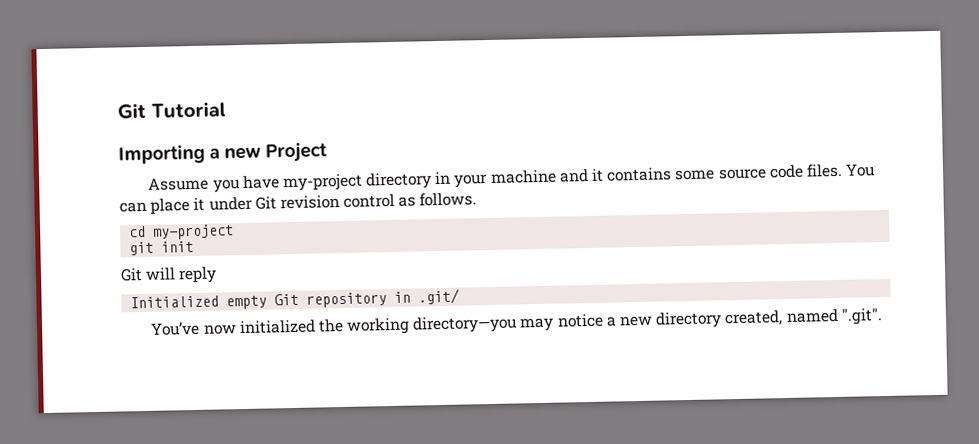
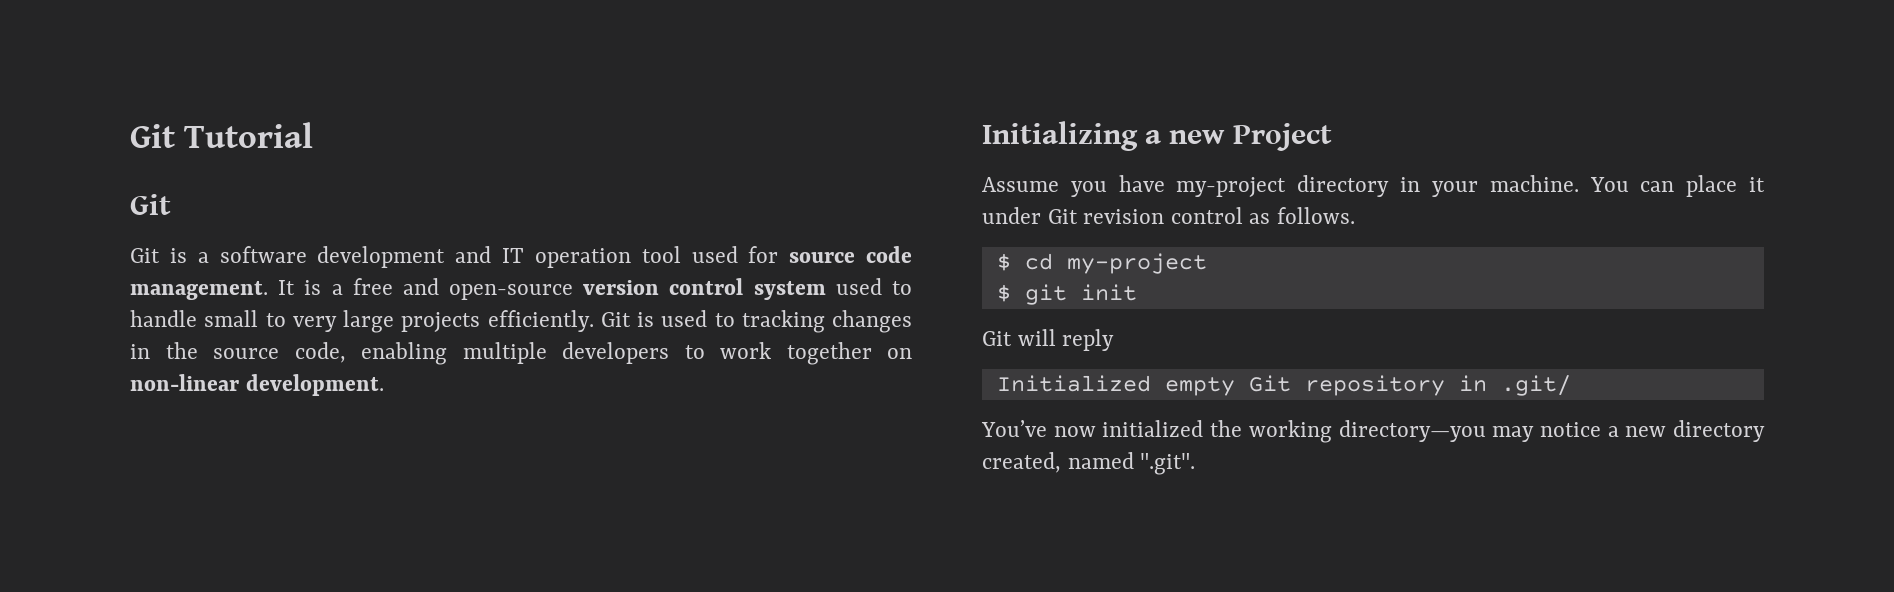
[118,144,205,165] Importing -> [130,194,171,215] [130,246,913,268] [130,278,912,300] [130,310,912,333] [130,342,912,365] [130,374,384,396] [982,121,1138,151] Git // Git is a software development and IT operation tool used for source code management. It is a free and open-source version control system used to handle small to very large projects efficiently. Git is used to tracking changes in the source code, enabling multiple developers to work together on non-linear development. // Initializing
[489,163,843,184] machine and it contains some source code files. -> [1489,175,1579,192] machine.
(478, 199) none -> [996,253,1011,271] $
(235, 232) none -> [996,284,1011,302] $

